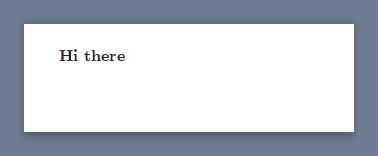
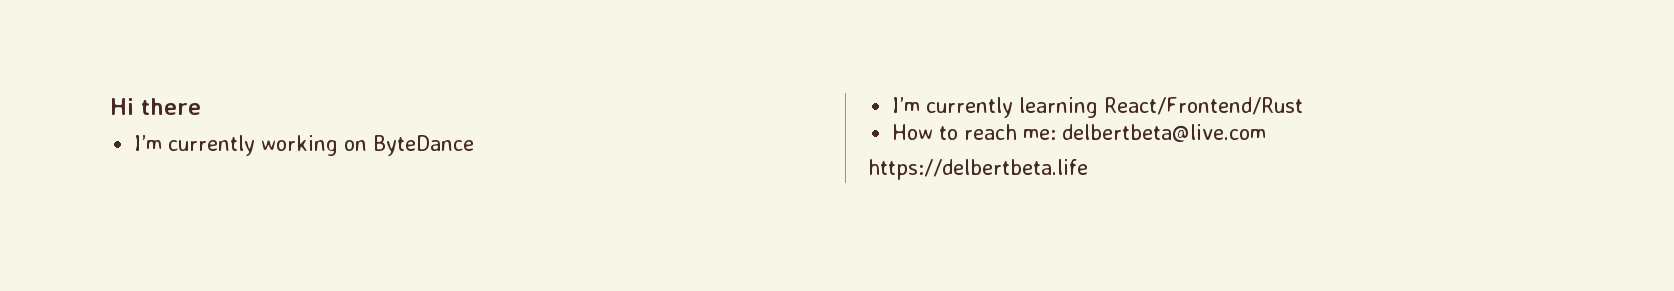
(125, 55) none -> [134,135,475,156] [892,97,1304,118] [892,124,1267,142] [868,159,1088,180] // I’m currently working on ByteDance // I’m currently learning React/Frontend/Rust // How to reach me: delbertbeta@live.com // https://delbertbeta.life

